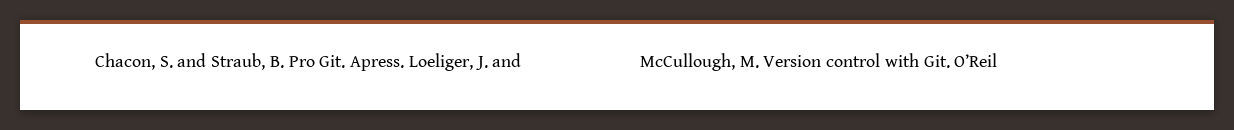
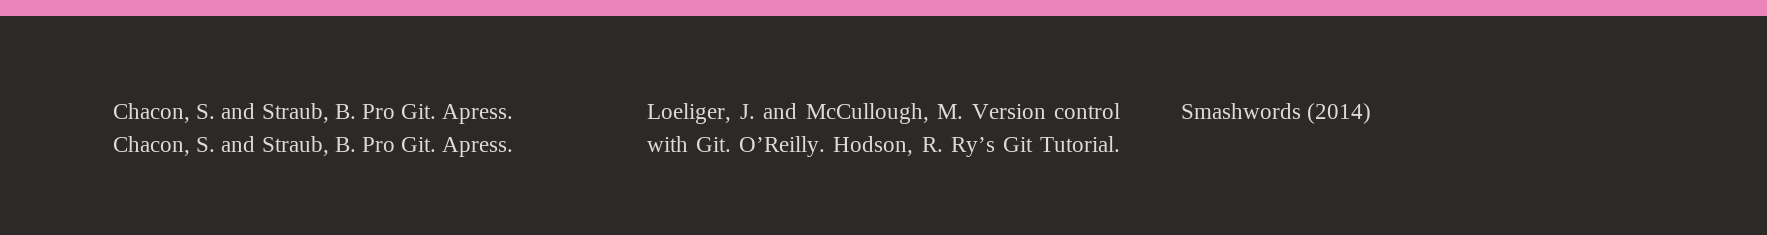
[95,53,405,71] Chacon, S. and Straub, B. Pro Git. Apress. -> [113,103,514,124] [113,136,514,157] Chacon, S. and Straub, B. Pro Git. Apress. Chacon, S. and Straub, B. Pro Git. Apress.
[954,53,998,67] O’Reil -> [739,136,1120,157] [1181,103,1372,124] O’Reilly. Hodson, R. Ry’s Git Tutorial. Smashwords (2014)

